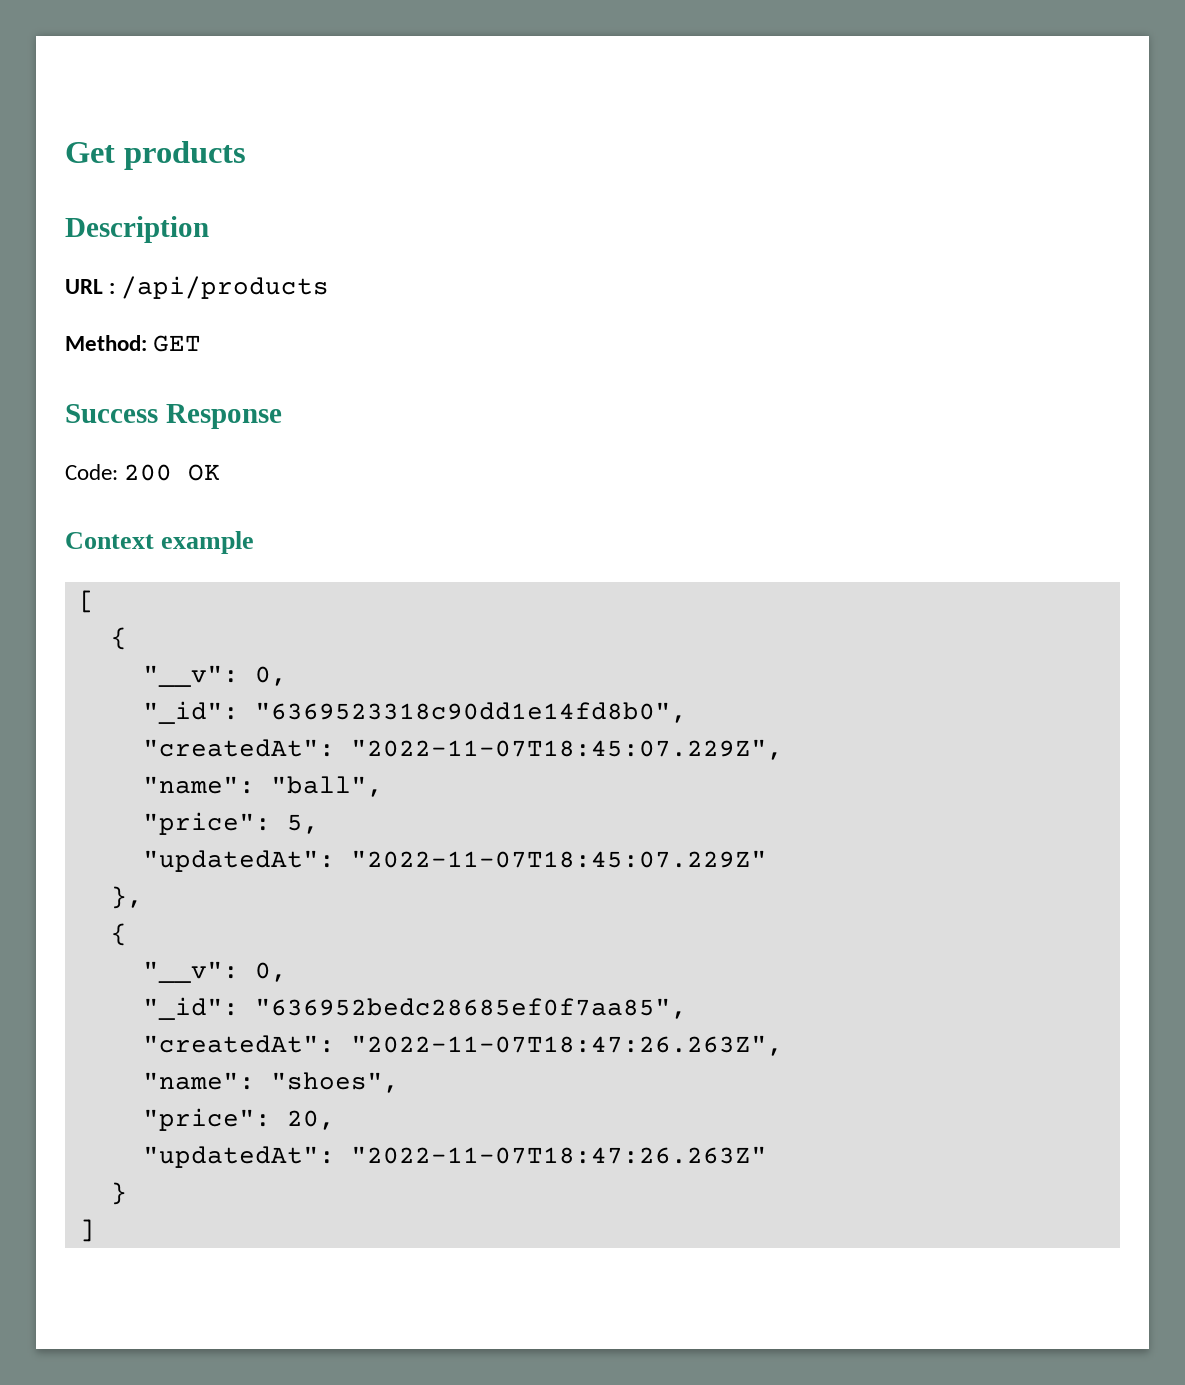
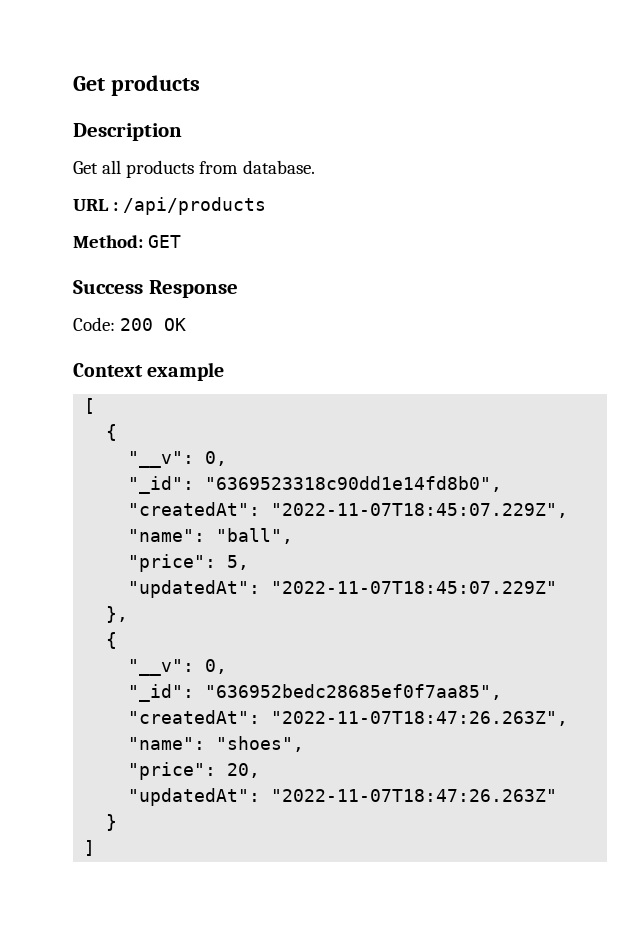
(209, 229) none -> [73,160,315,178] // Get all products from database.

